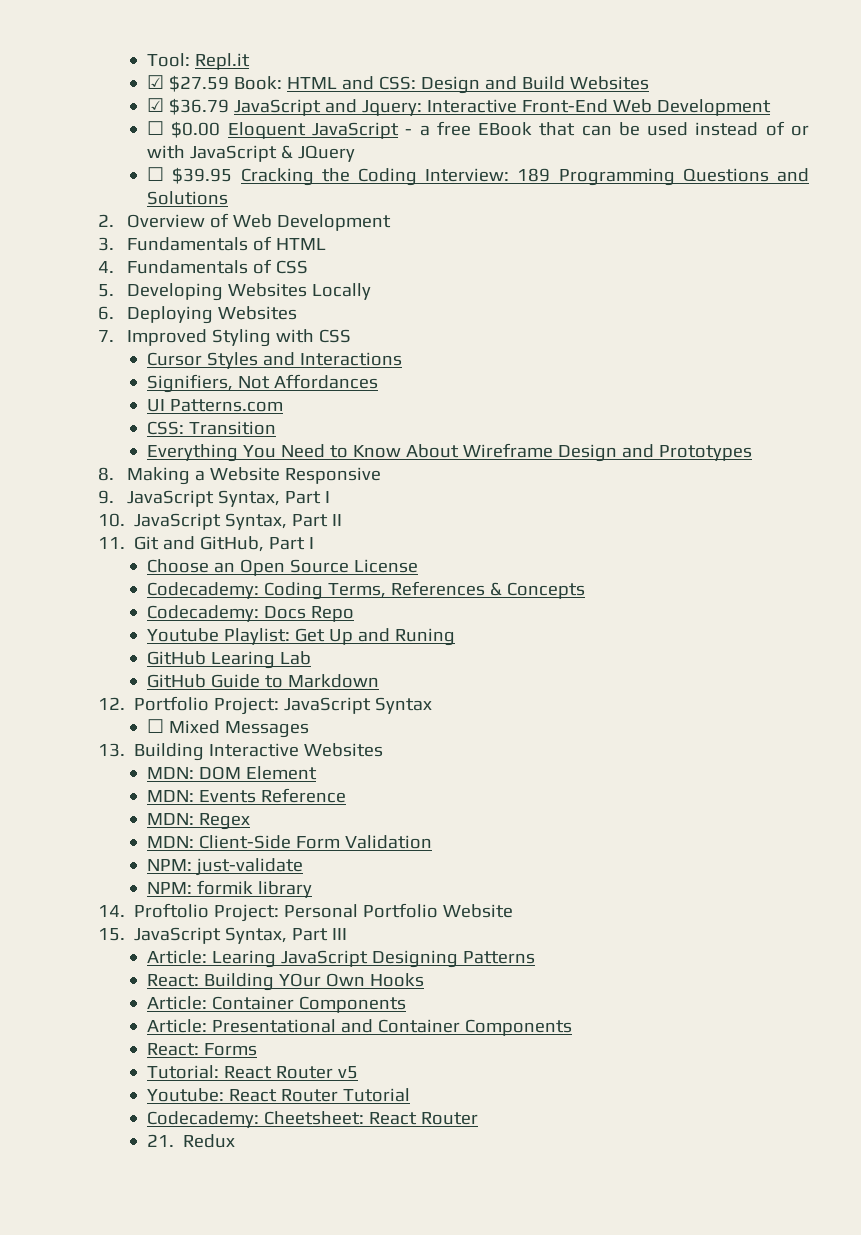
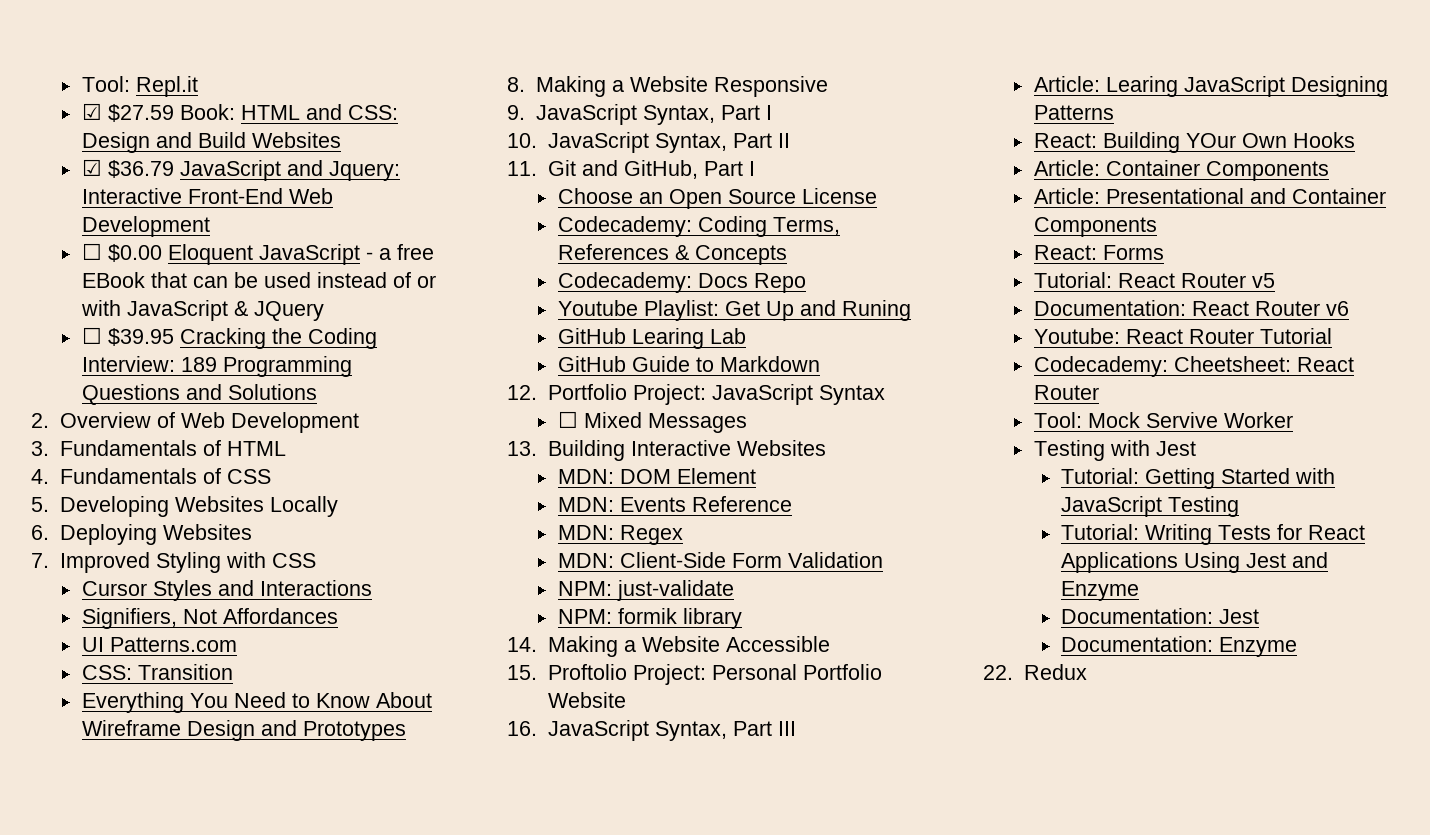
(125, 911) none -> [547,636,830,657] [507,665,537,680] Making a Website Accessible // 15.
[98,928,125,941] 15. -> [507,721,537,736] 16.
(359, 1072) none -> [1033,300,1349,316] // Documentation: React Router v6
[147,1134,175,1147] 21. -> [1033,412,1293,428] [1033,440,1196,461] [1060,468,1335,489] [1060,496,1239,517] [1060,524,1365,545] [1060,552,1328,573] [1060,581,1139,601] [1060,608,1259,624] [1060,636,1297,657] [983,665,1013,680] Tool: Mock Servive Worker // Testing with Jest // Tutorial: Getting Started with JavaScript Testing // Tutorial: Writing Tests for React Applications Using Jest and Enzyme // Documentation: Jest // Documentation: Enzyme // 22.

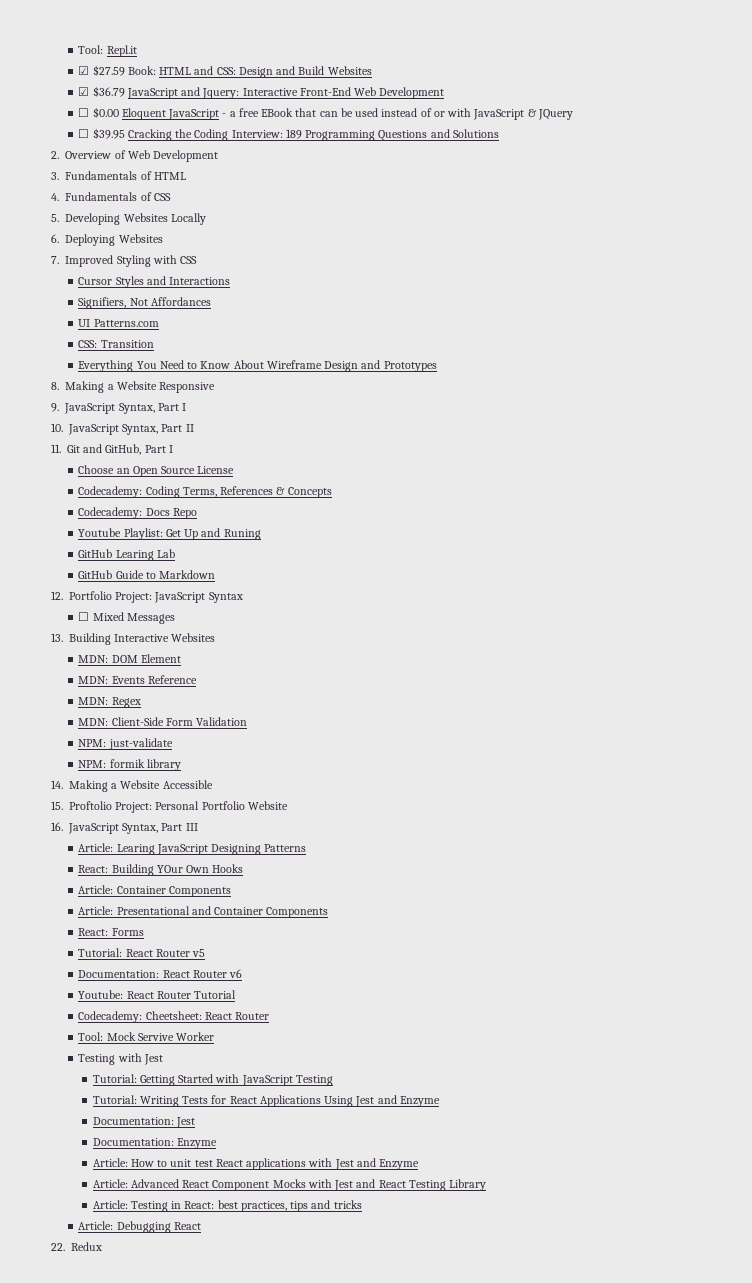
(1297, 647) none -> [92,1158,420,1170] [92,1179,487,1191] [92,1200,362,1212] [78,1221,201,1233] // Article: How to unit test React applications with Jest and Enzyme // Article: Advanced React Component Mocks with Jest and React Testing Library // Article: Testing in React: best practices, tips and tricks // Article: Debugging React

